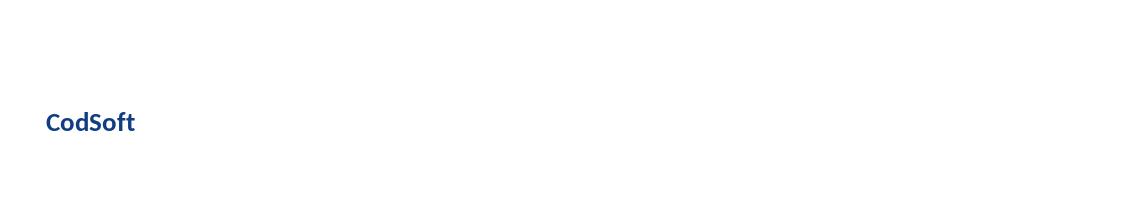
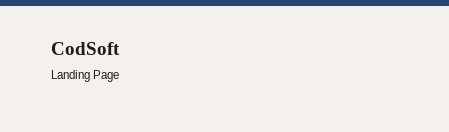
(135, 121) none -> [51,70,120,82] // Landing Page

